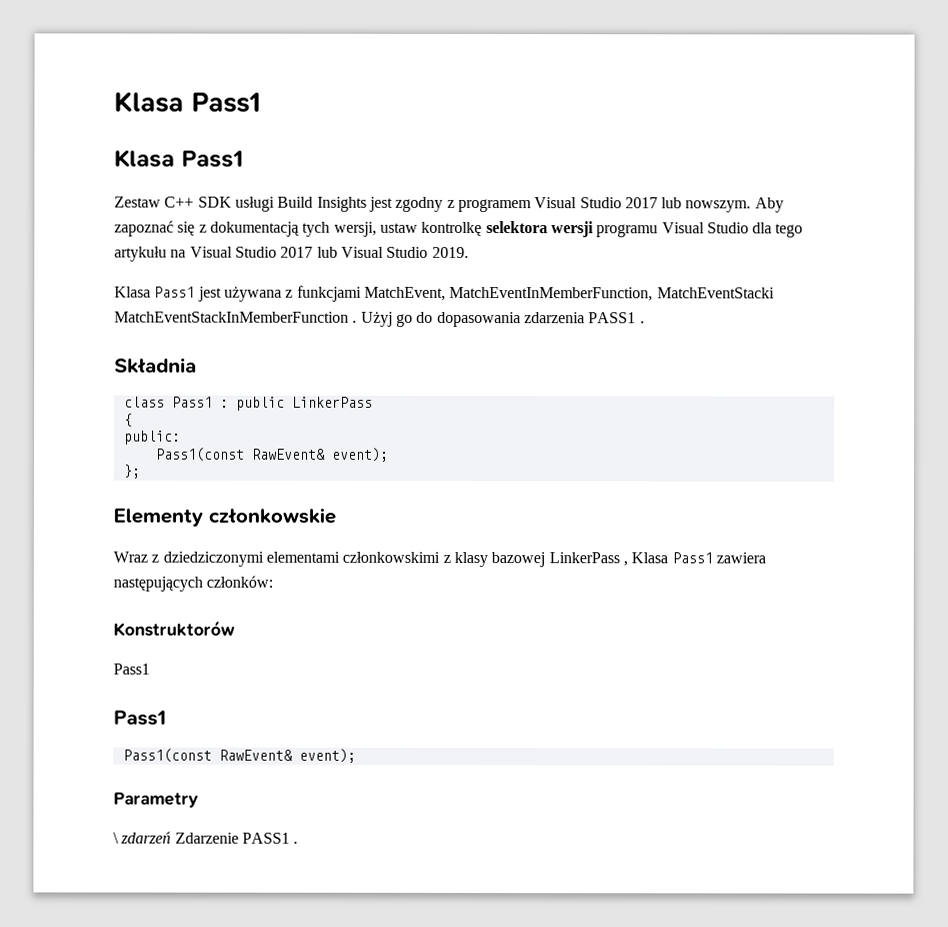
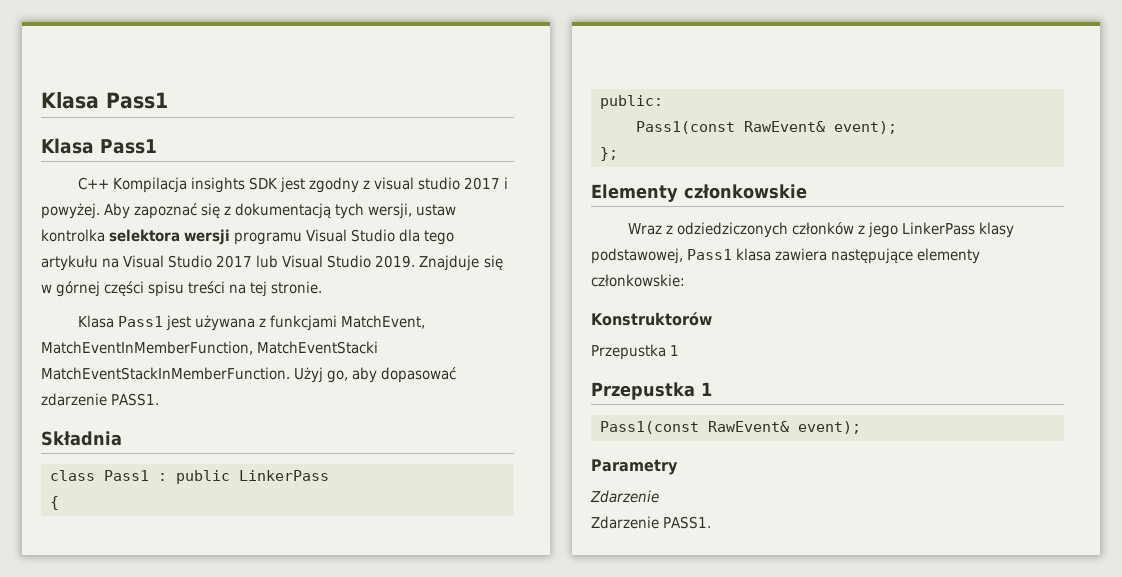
[114,196,752,213] Zestaw C++ SDK usługi Build Insights jest zgodny z programem Visual Studio 2017 lub nowszym. -> [77,177,509,193] [41,203,100,219] C++ Kompilacja insights SDK jest zgodny z visual studio 2017 i powyżej.
[421,221,483,237] kontrolkę -> [41,229,105,242] kontrolka
(469, 252) none -> [419,255,503,271] [41,281,323,297] Znajduje się w górnej części spisu treści na tej stronie.
[114,311,645,328] MatchEventStackInMemberFunction . Użyj go do dopasowania zdarzenia PASS1 . -> [41,367,457,383] [41,393,160,406] MatchEventStackInMemberFunction. Użyj go, aby dopasować zdarzenie PASS1.
[162,551,766,568] [113,575,274,592] [113,620,235,637] [113,663,150,675] [113,710,166,726] dziedziczonymi elementami członkowskimi z klasy bazowej LinkerPass , Klasa Pass1 zawiera następujących członków: // Konstruktorów // Pass1 // Pass1 -> [676,222,1015,238] [591,248,981,264] [591,274,685,287] [591,312,712,326] [591,344,680,360] [591,382,712,400] odziedziczonych członków z jego LinkerPass klasy podstawowej, Pass1 klasa zawiera następujące elementy członkowskie: // Konstruktorów // Przepustka 1 // Przepustka 1
[113,831,299,844] \ zdarzeń Zdarzenie PASS1 . -> [590,490,659,503] [591,516,712,529] Zdarzenie // Zdarzenie PASS1.

